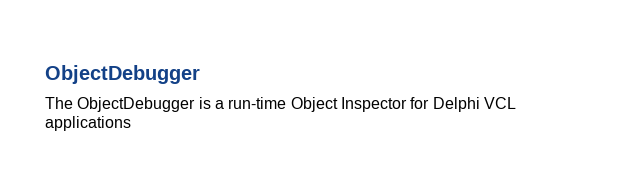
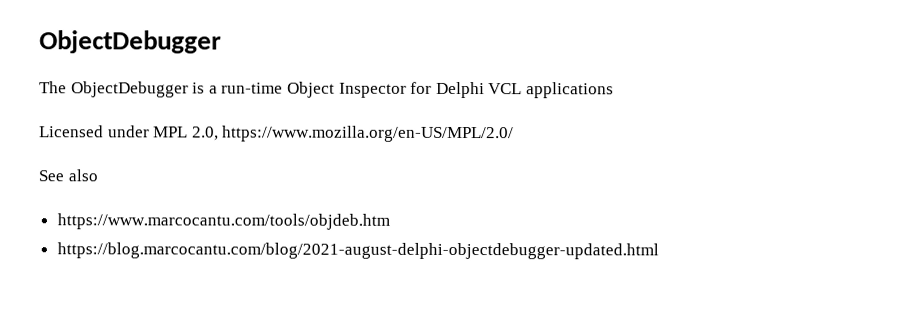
(131, 123) none -> [39,125,515,143] [38,169,98,182] [56,213,390,230] [56,242,659,260] // Licensed under MPL 2.0, https://www.mozilla.org/en-US/MPL/2.0/ // See also // https://www.marcocantu.com/tools/objdeb.htm // https://blog.marcocantu.com/blog/2021-august-delphi-objectdebugger-updated.html

